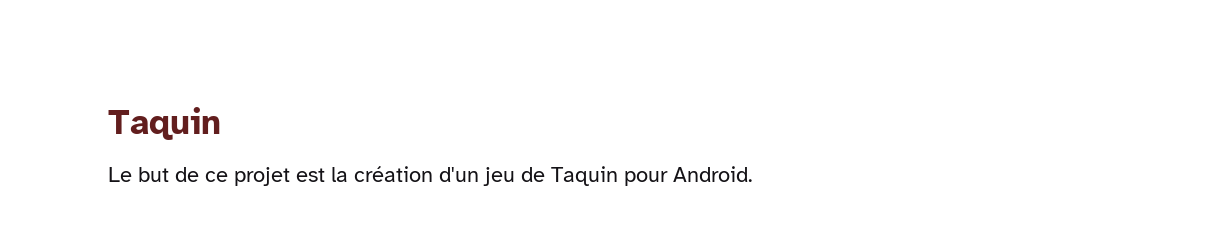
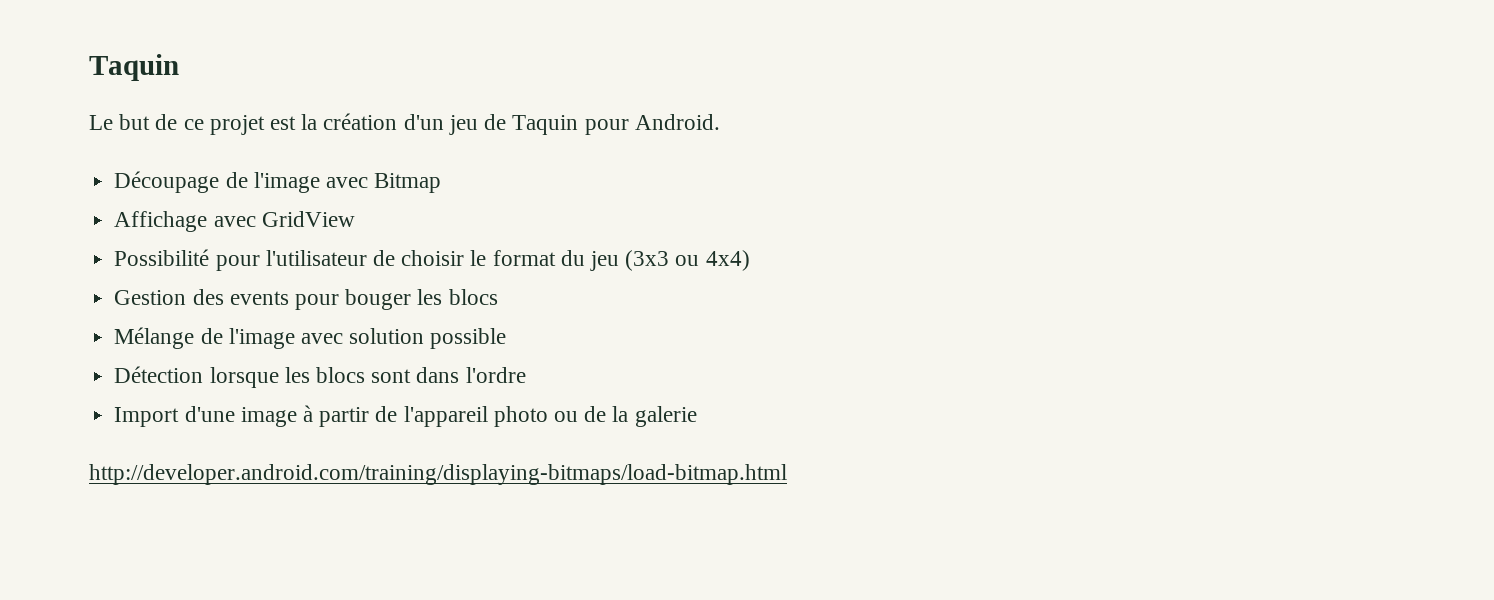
(753, 174) none -> [114,171,442,193] [114,211,355,232] [114,249,750,271] [114,289,498,310] [114,327,507,349] [114,366,526,388] [114,405,697,427] [89,464,787,485] // Découpage de l'image avec Bitmap // Affichage avec GridView // Possibilité pour l'utilisateur de choisir le format du jeu (3x3 ou 4x4) // Gestion des events pour bouger les blocs // Mélange de l'image avec solution possible // Détection lorsque les blocs sont dans l'ordre // Import d'une image à partir de l'appareil photo ou de la galerie // http://developer.android.com/training/displaying-bitmaps/load-bitmap.html

